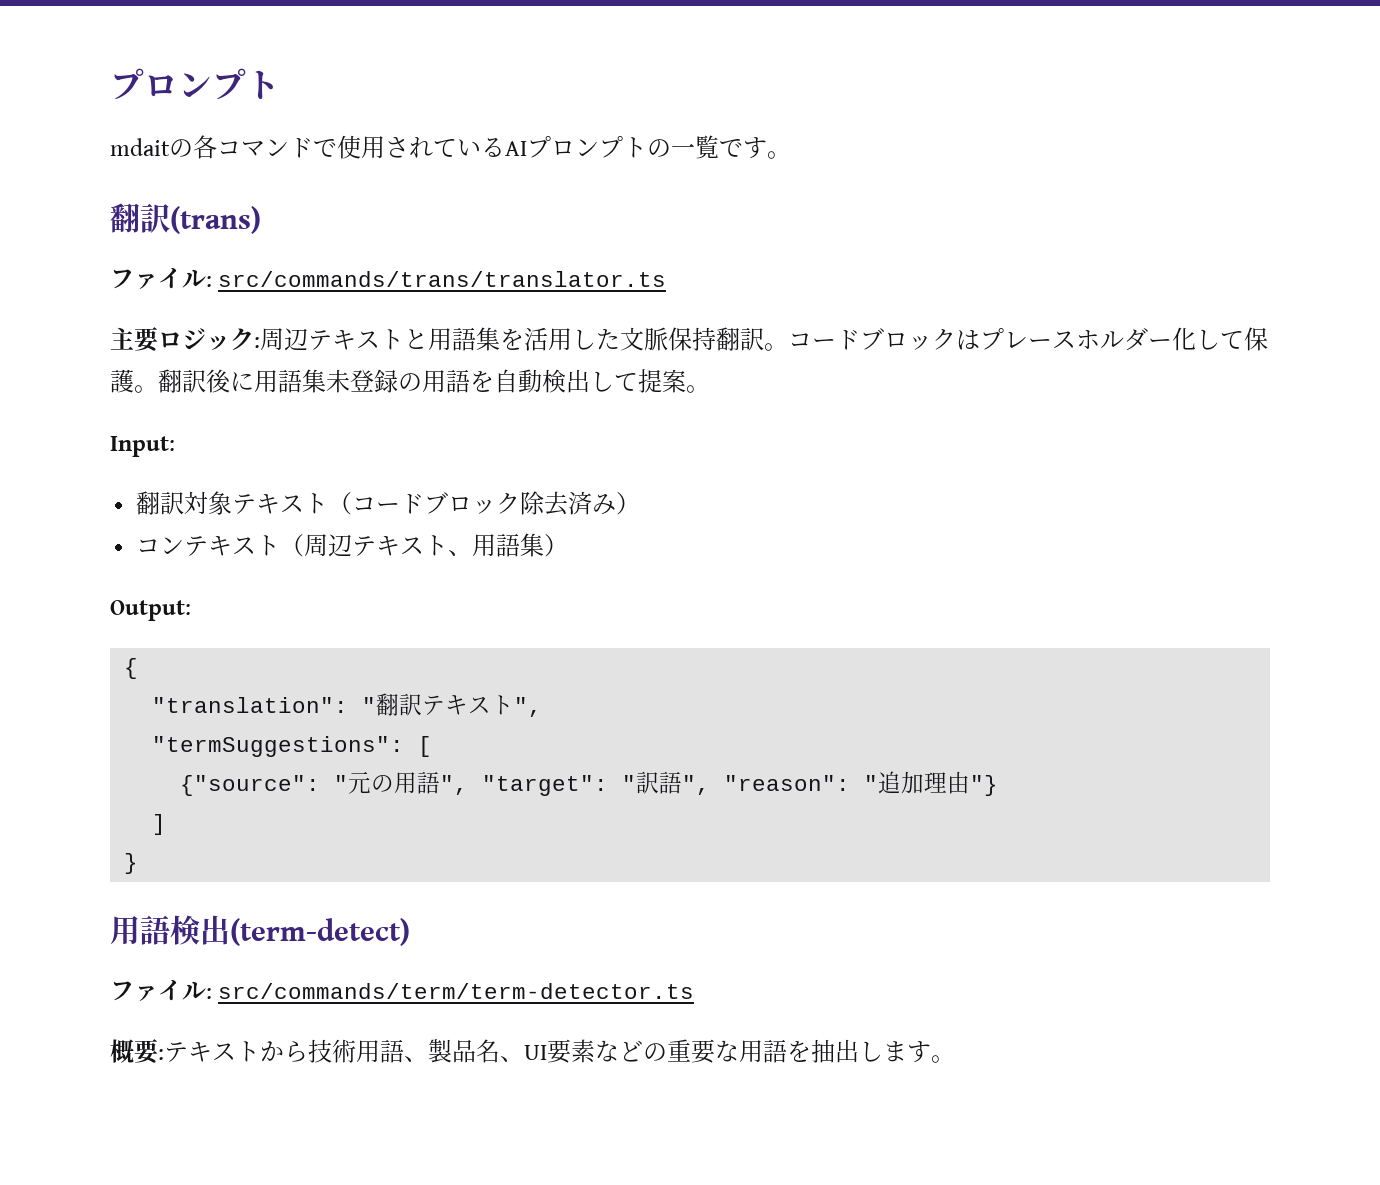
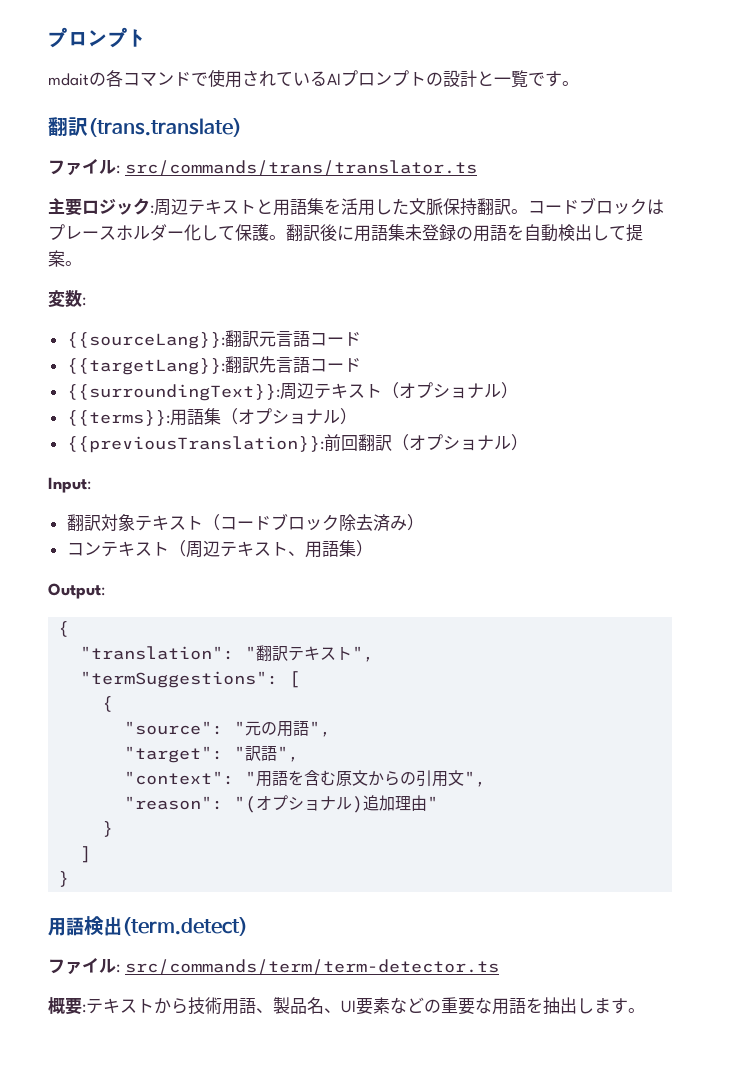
(671, 148) none -> [443,70,494,87] 設計と
[170,206,261,234] (trans) -> [88,118,242,137] (trans.translate)
(710, 389) none -> [48,290,86,307] [66,330,361,349] [66,356,361,375] [66,382,518,401] [66,408,357,426] [66,434,528,453] // 変数: // {{sourceLang}}:翻訳元言語コード // {{targetLang}}:翻訳先言語コード // {{surroundingText}}:周辺テキスト（オプショナル） // {{terms}}:用語集（オプショナル） // {{previousTranslation}}:前回翻訳（オプショナル）
[180,775,321,796] {"source": -> [102,696,114,712] [124,721,224,735] { // "source":
(469, 785) none -> (332, 729) //
[724,771,999,796] "reason": "追加理由"} -> [124,770,487,787] [124,795,439,813] [102,821,114,837] // "context": "用語を含む原文からの引用文", // "reason": "(オプショナル)追加理由" // }
[230,918,410,946] (term-detect) -> [122,917,248,936] (term.detect)

